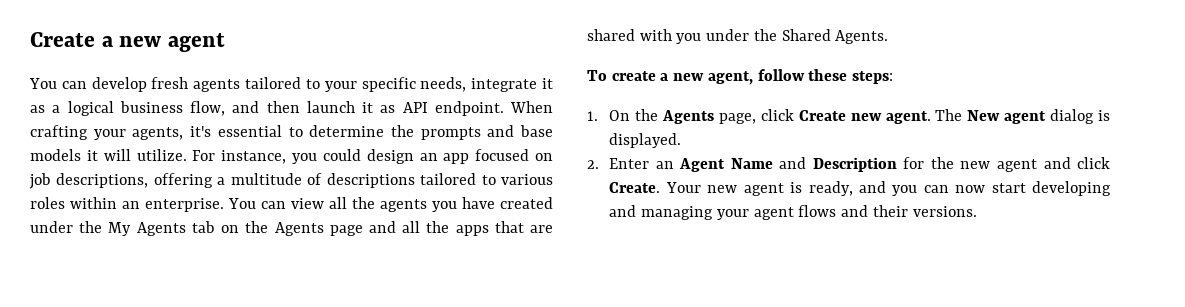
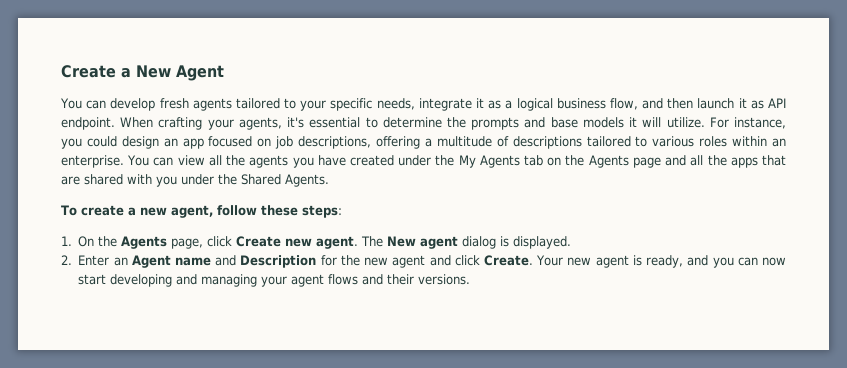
[119,33,225,52] new agent -> [136,65,224,81] New Agent
[730,158,773,169] Name -> [175,257,212,266] name

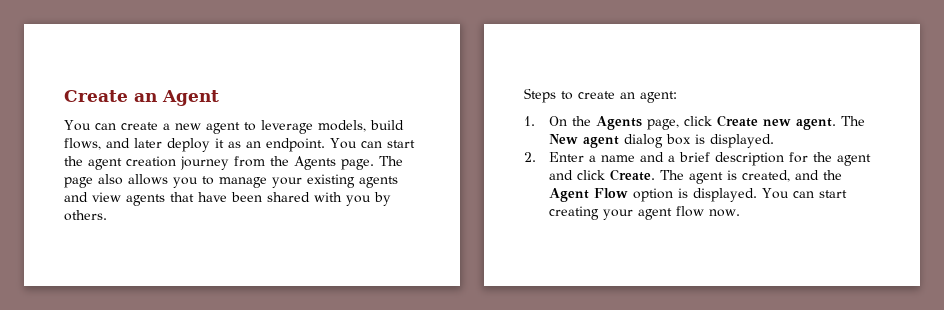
[61,65,171,78] Create a New -> [64,90,157,102] Create an
[110,98,786,111] [61,117,786,130] [61,136,787,149] [61,155,786,168] [61,174,329,187] [61,205,342,218] develop fresh agents tailored to your specific needs, integrate it as a logical business flow, and then launch it as API endpoint. When crafting your agents, it's essential to determine the prompts and base models it will utilize. For instance, you could design an app focused on job descriptions, offering a multitude of descriptions tailored to various roles within an enterprise. You can view all the agents you have created under the My Agents tab on the Agents page and all the apps that are shared with you under the Shared Agents. // To create a new agent, follow these steps: -> [120,120,404,134] [64,138,415,152] [64,156,403,170] [64,174,398,188] [64,192,391,206] [64,210,107,221] [524,88,677,103] create a new agent to leverage models, build flows, and later deploy it as an endpoint. You can start the agent creation journey from the Agents page. The page also allows you to manage your existing agents and view agents that have been shared with you by others. // Steps to create an agent:
(497, 242) none -> [665,134,691,145] box
[113,255,317,268] an Agent name and Description -> [588,152,784,166] a name and a brief description
[364,257,389,266] new -> (832, 157) none
[536,255,787,268] [78,274,471,287] Your new agent is ready, and you can now start developing and managing your agent flows and their versions. -> [659,170,842,184] [548,188,847,202] [548,206,740,220] The agent is created, and the Agent Flow option is displayed. You can start creating your agent flow now.

